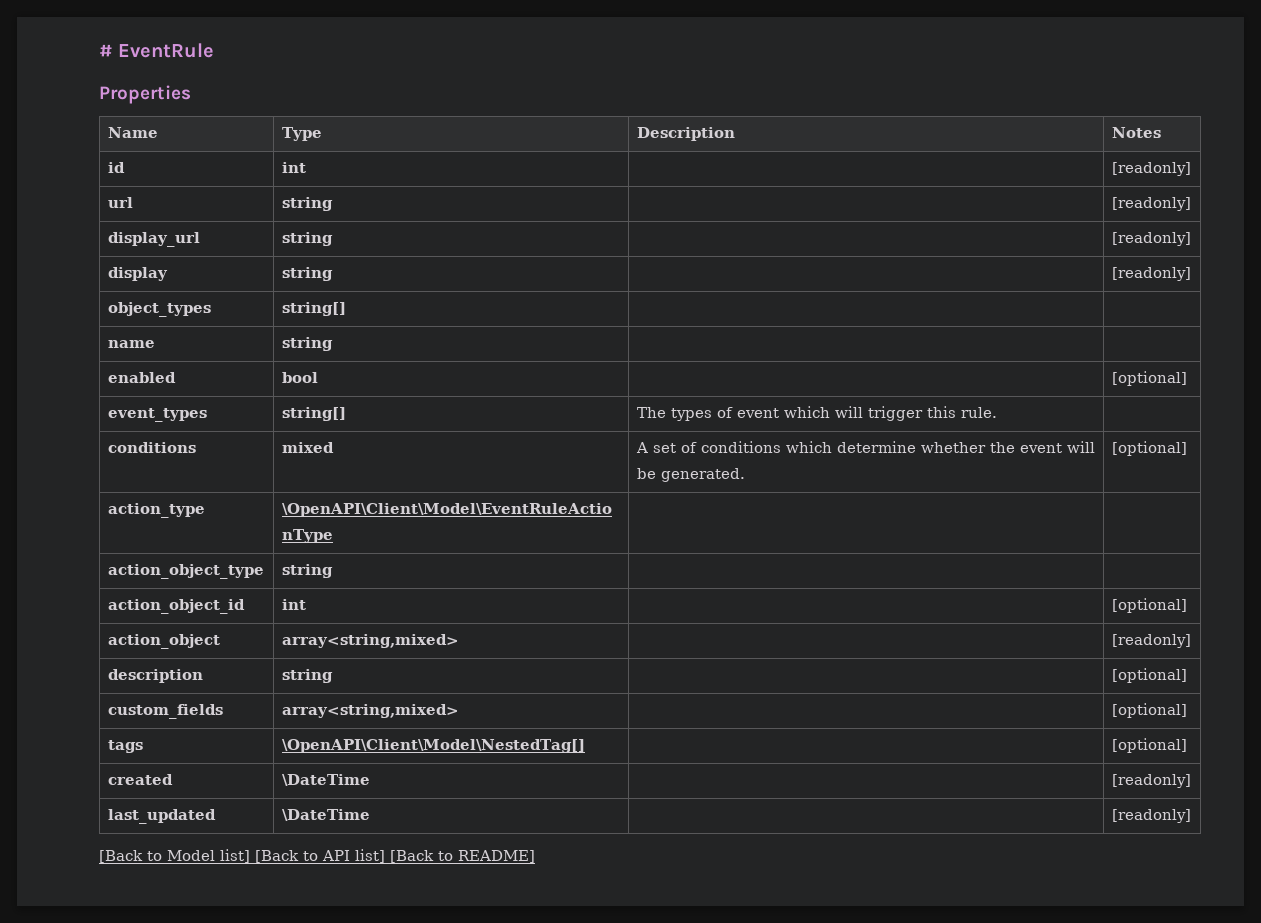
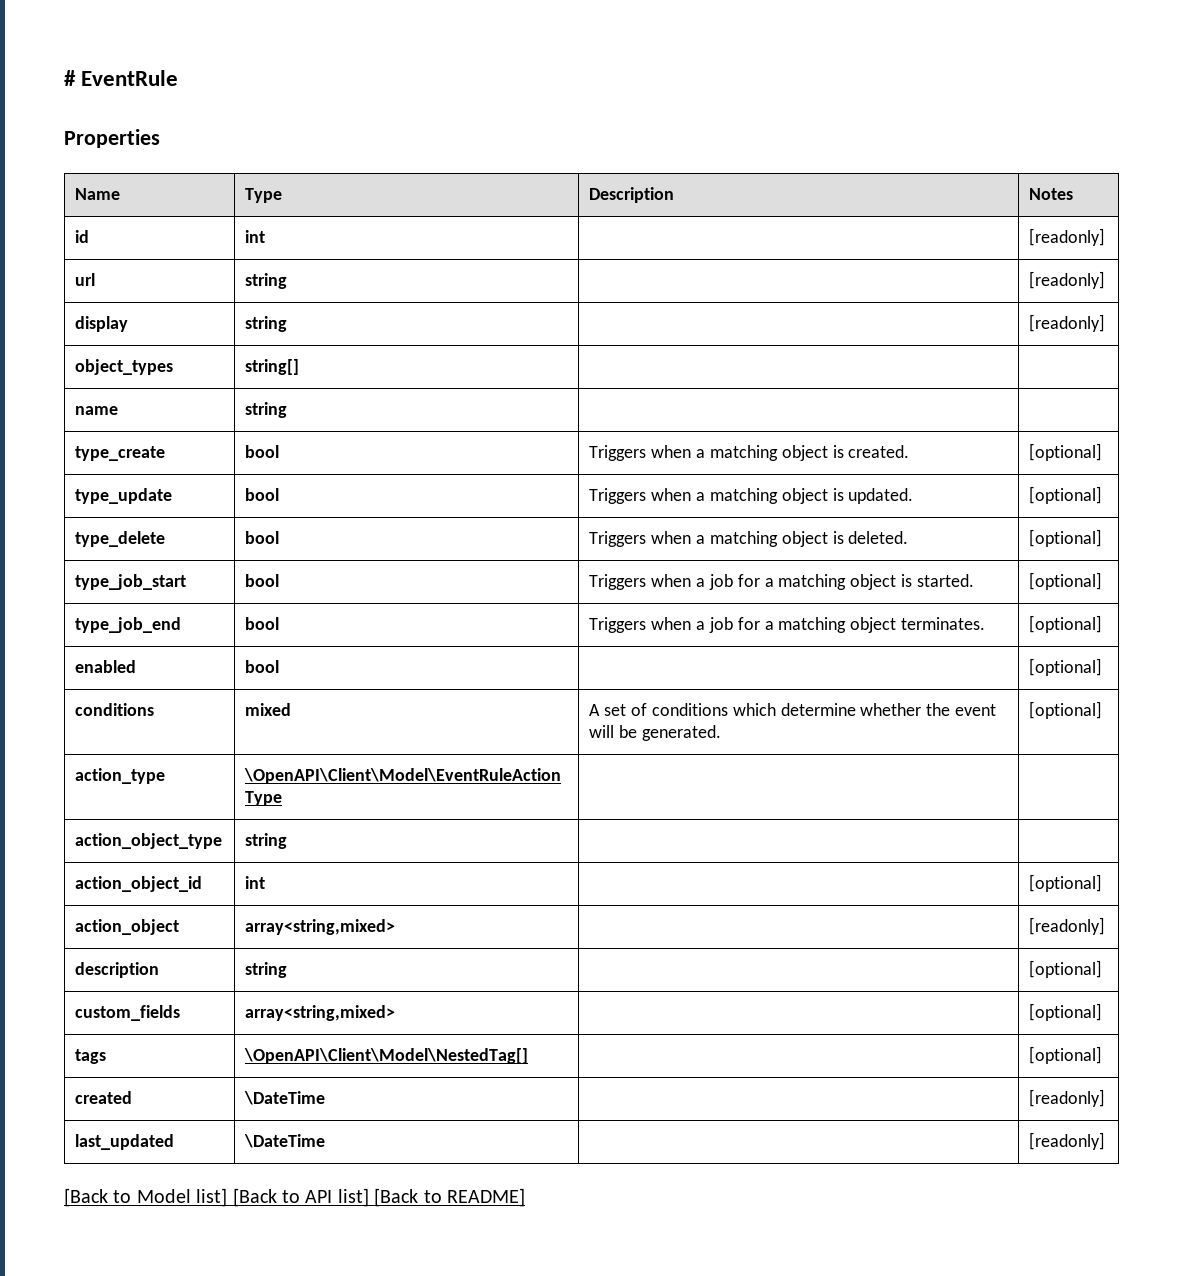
[107,232,200,247] [281,232,333,246] [1111,232,1191,246] // display_url | string | | [readonly] -> (1106, 280) none
[107,372,176,383] [281,372,318,383] [1111,371,1187,386] [107,408,207,422] [281,407,346,421] [636,406,997,421] enabled | bool | | [optional] // event_types | string[] | The types of event which will trigger this rule. | -> [75,446,166,461] [245,445,280,458] [589,445,910,461] [1029,443,1103,461] [75,488,173,504] [245,488,280,501] [589,488,914,504] [1029,486,1103,504] [75,531,166,547] [245,531,280,544] [589,531,909,547] [1029,529,1103,547] [75,574,187,590] [245,574,280,587] [589,574,975,590] [1029,572,1103,590] [75,617,182,633] [245,617,280,630] [589,617,986,633] [1029,615,1103,633] [75,660,137,673] [245,660,280,673] [1029,658,1103,676] type_create | bool | Triggers when a matching object is created. | [optional] // type_update | bool | Triggers when a matching object is updated. | [optional] // type_delete | bool | Triggers when a matching object is deleted. | [optional] // type_job_start | bool | Triggers when a job for a matching object is started. | [optional] // type_job_end | bool | Triggers when a job for a matching object terminates. | [optional] // enabled | bool | | [optional]

